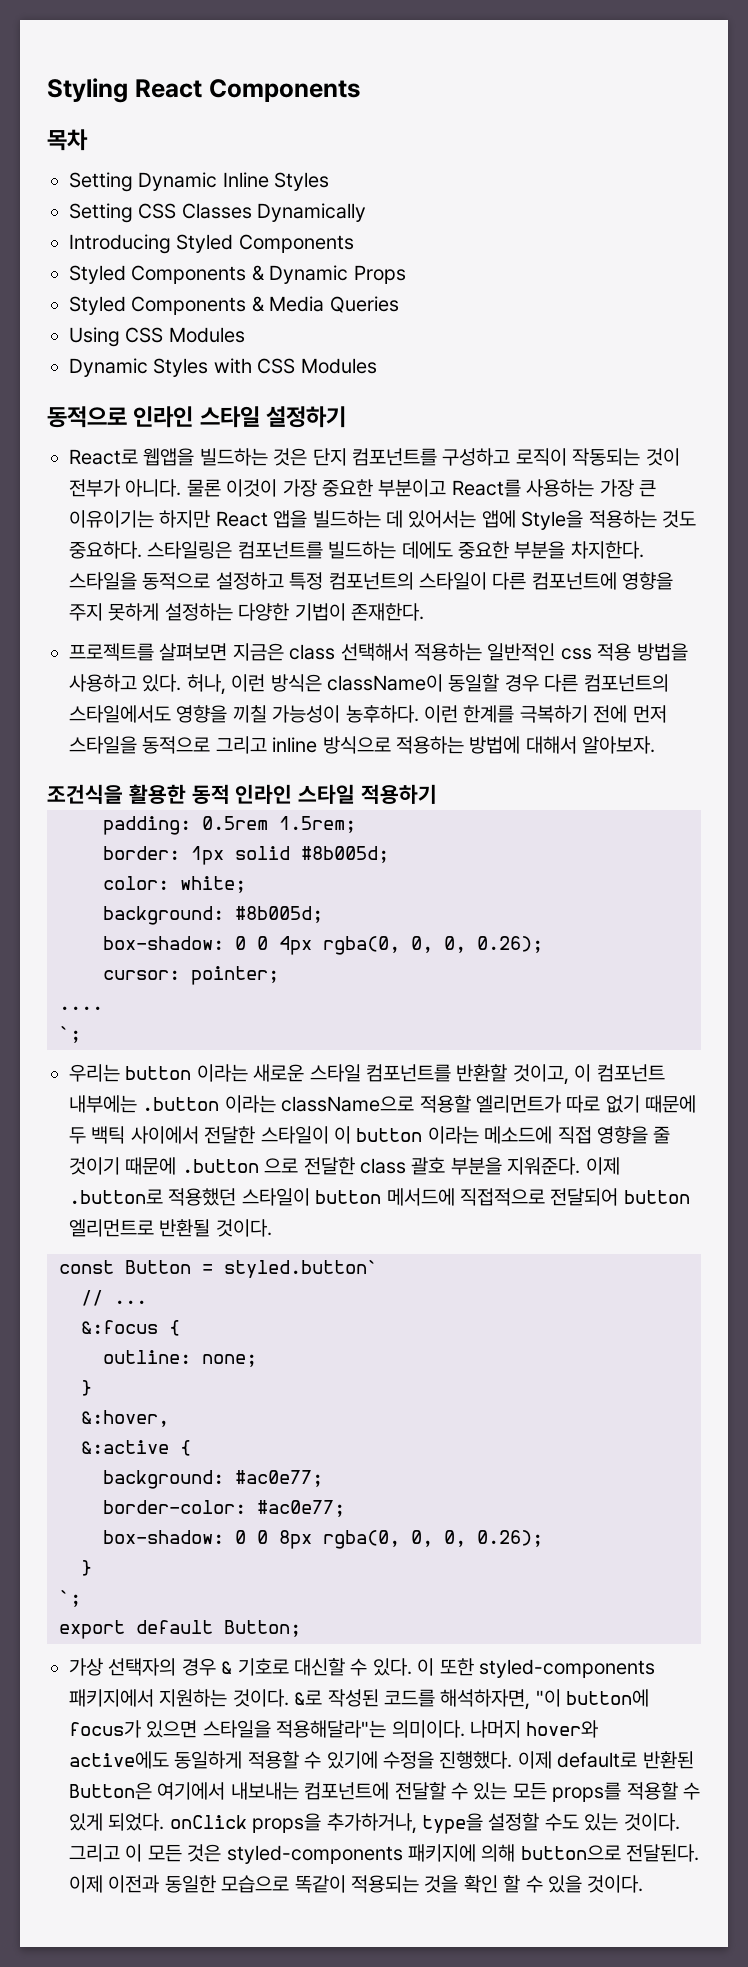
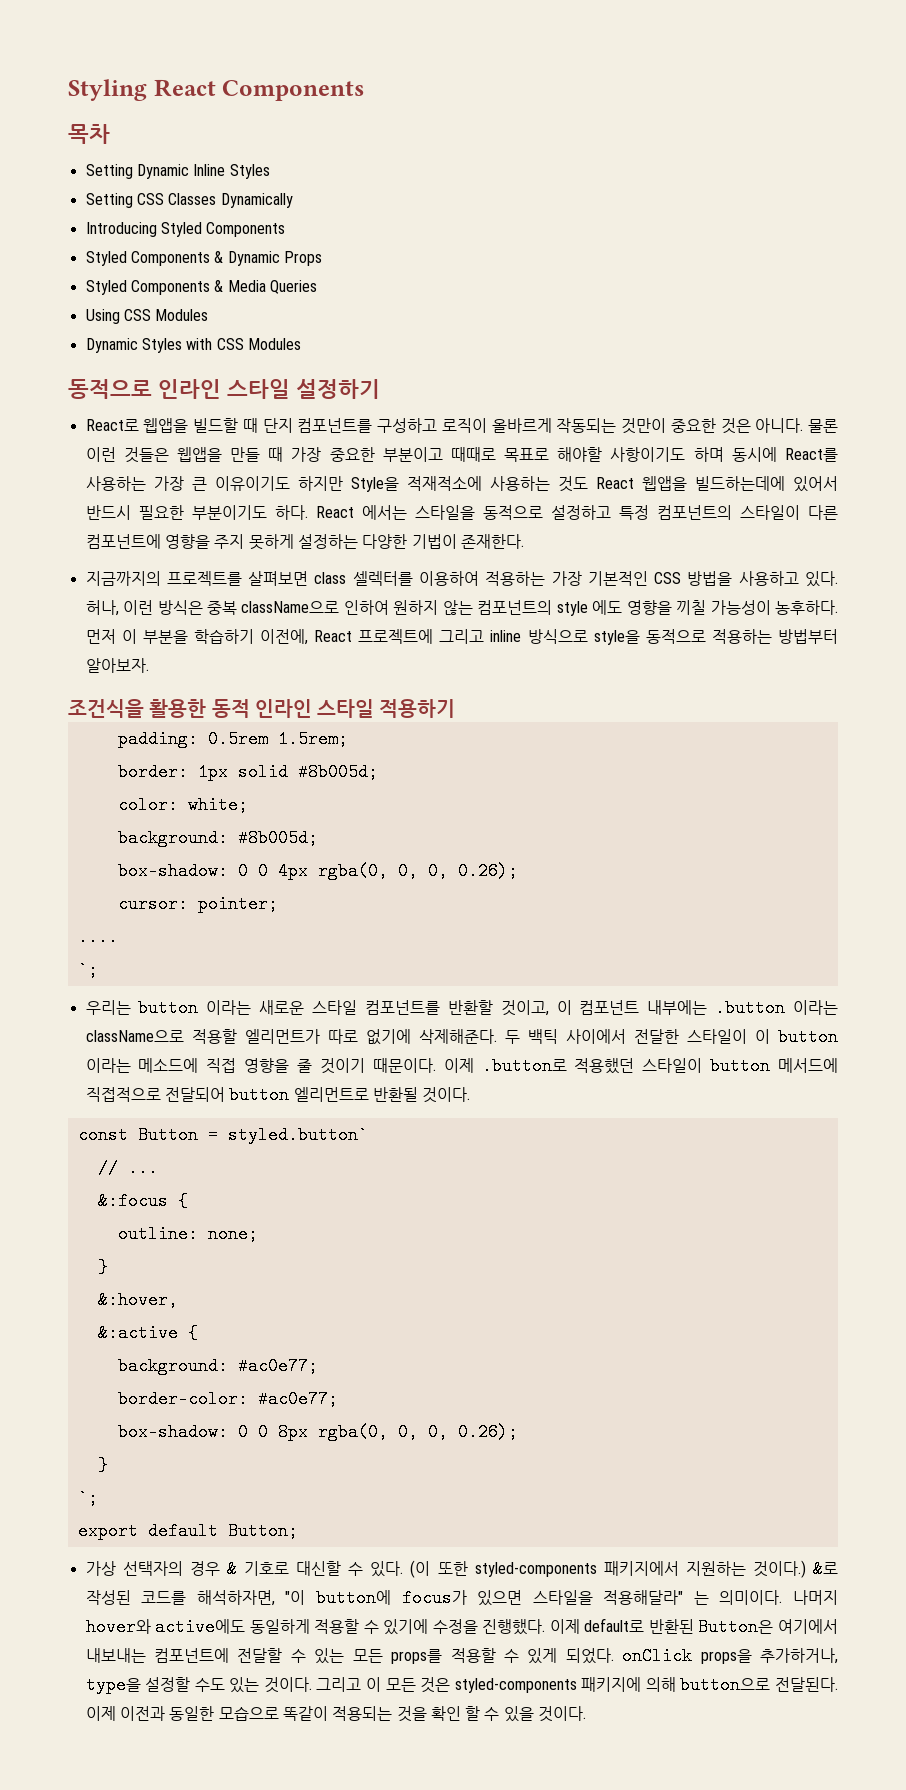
[199,448,308,466] 빌드하는 것은 -> [193,418,258,433] 빌드할 때
[572,448,680,466] [69,479,656,497] [69,510,696,530] [69,541,644,559] 작동되는 것이 전부가 아니다. 물론 이것이 가장 중요한 부분이고 React를 사용하는 가장 큰 이유이기는 하지만 React 앱을 빌드하는 데 있어서는 앱에 Style을 적용하는 것도 중요하다. 스타일링은 컴포넌트를 빌드하는 데에도 중요한 부분을 차지한다. -> [491,418,838,434] [85,447,838,463] [85,476,838,492] [85,505,407,520] 올바르게 작동되는 것만이 중요한 것은 아니다. 물론 이런 것들은 웹앱을 만들 때 가장 중요한 부분이고 때때로 목표로 해야할 사항이기도 하며 동시에 React를 사용하는 가장 큰 이유이기도 하지만 Style을 적재적소에 사용하는 것도 React 웹앱을 빌드하는데에 있어서 반드시 필요한 부분이기도 하다. React 에서는
(424, 612) none -> [85,571,161,586] 지금까지의
[232,643,632,661] 지금은 class 선택해서 적용하는 일반적인 css 적용 -> [314,571,682,586] class 셀렉터를 이용하여 적용하는 가장 기본적인 CSS
[327,674,669,692] [69,705,667,723] [69,736,577,754] className이 동일할 경우 다른 컴포넌트의 스타일에서도 영향을 끼칠 가능성이 농후하다. 이런 한계를 극복하기 전에 먼저 스타일을 동적으로 그리고 inline 방식으로 적용하는 방법에 대해서 -> [206,600,838,616] [85,629,839,645] 중복 className으로 인하여 원하지 않는 컴포넌트의 style 에도 영향을 끼칠 가능성이 농후하다. 먼저 이 부분을 학습하기 이전에, React 프로젝트에 그리고 inline 방식으로 style을 동적으로 적용하는 방법부터
[605,1095,697,1113] 없기 때문에 -> [365,1029,497,1045] 없기에 삭제해준다.
[125,1157,581,1175] 때문에 .button 으로 전달한 class 괄호 부분을 지워준다. -> [372,1058,436,1073] 때문이다.
[417,1658,435,1676] 이 -> [410,1560,431,1578] (이
[232,1689,289,1707] 것이다. -> [752,1560,806,1578] 것이다.)
[276,1720,387,1738] 적용해달라"는 -> [603,1590,709,1605] 적용해달라" 는

